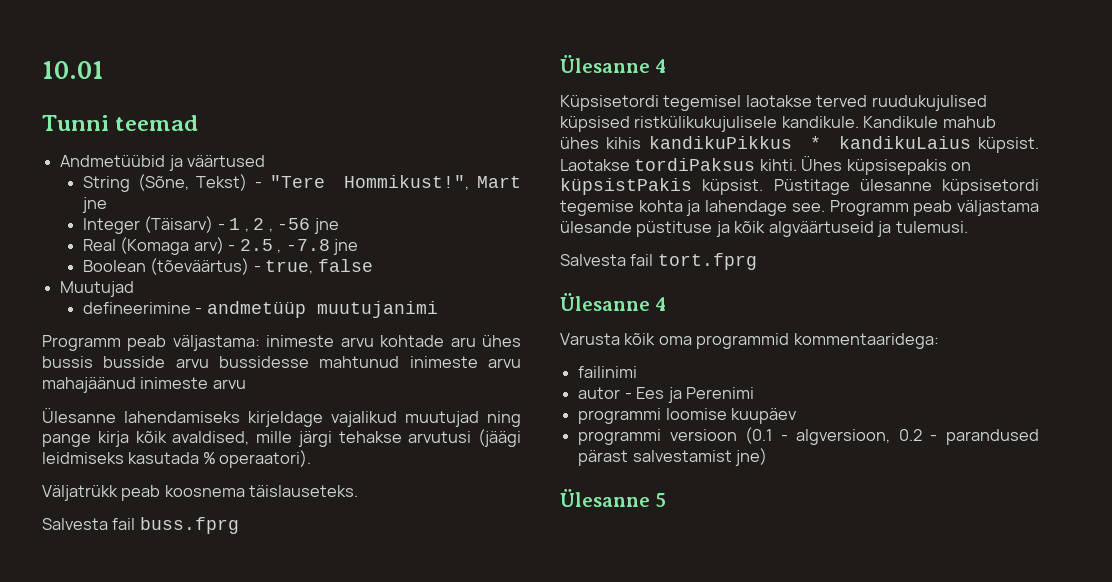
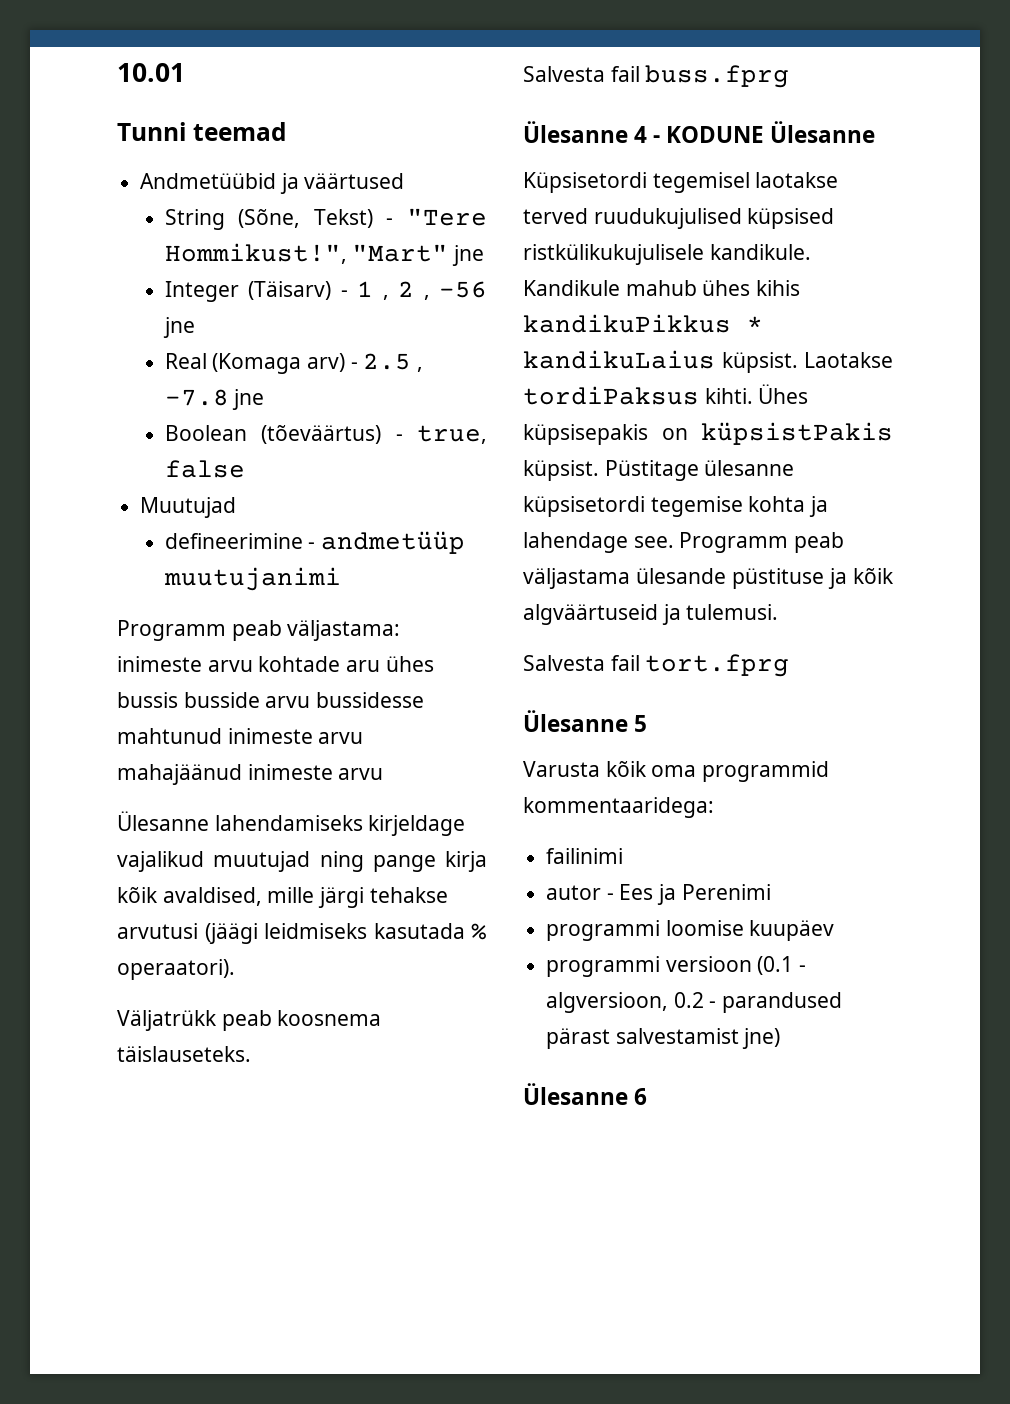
[477,176,521,188] Mart -> [352,244,449,262] "Mart"
(667, 66) none -> [653,121,876,143] - KODUNE Ülesanne
[655,297,667,311] 4 -> [634,715,648,732] 5
[655,493,667,507] 5 -> [634,1088,648,1105] 6

